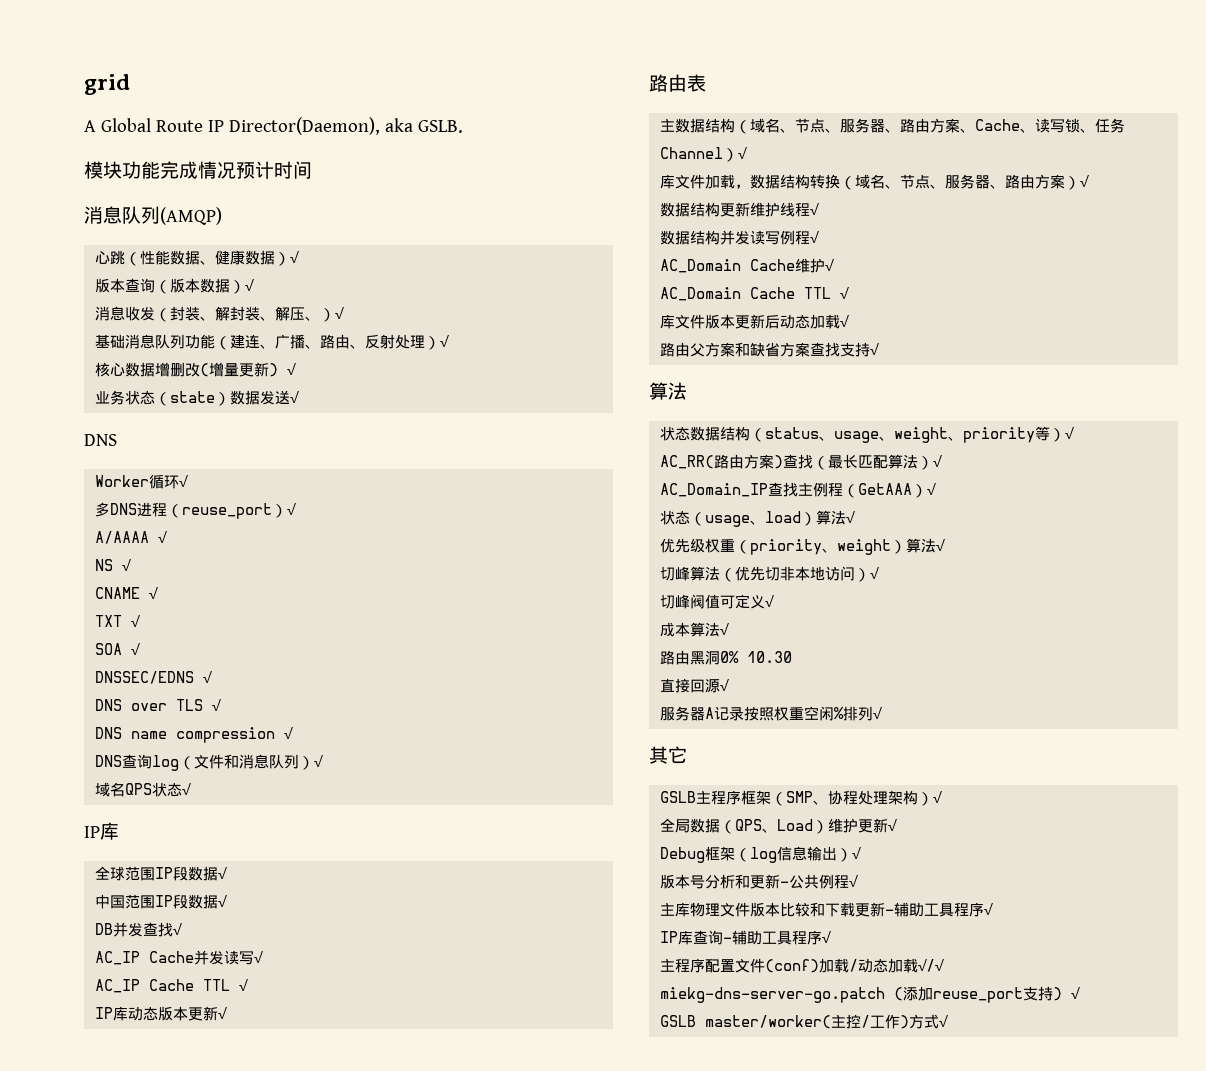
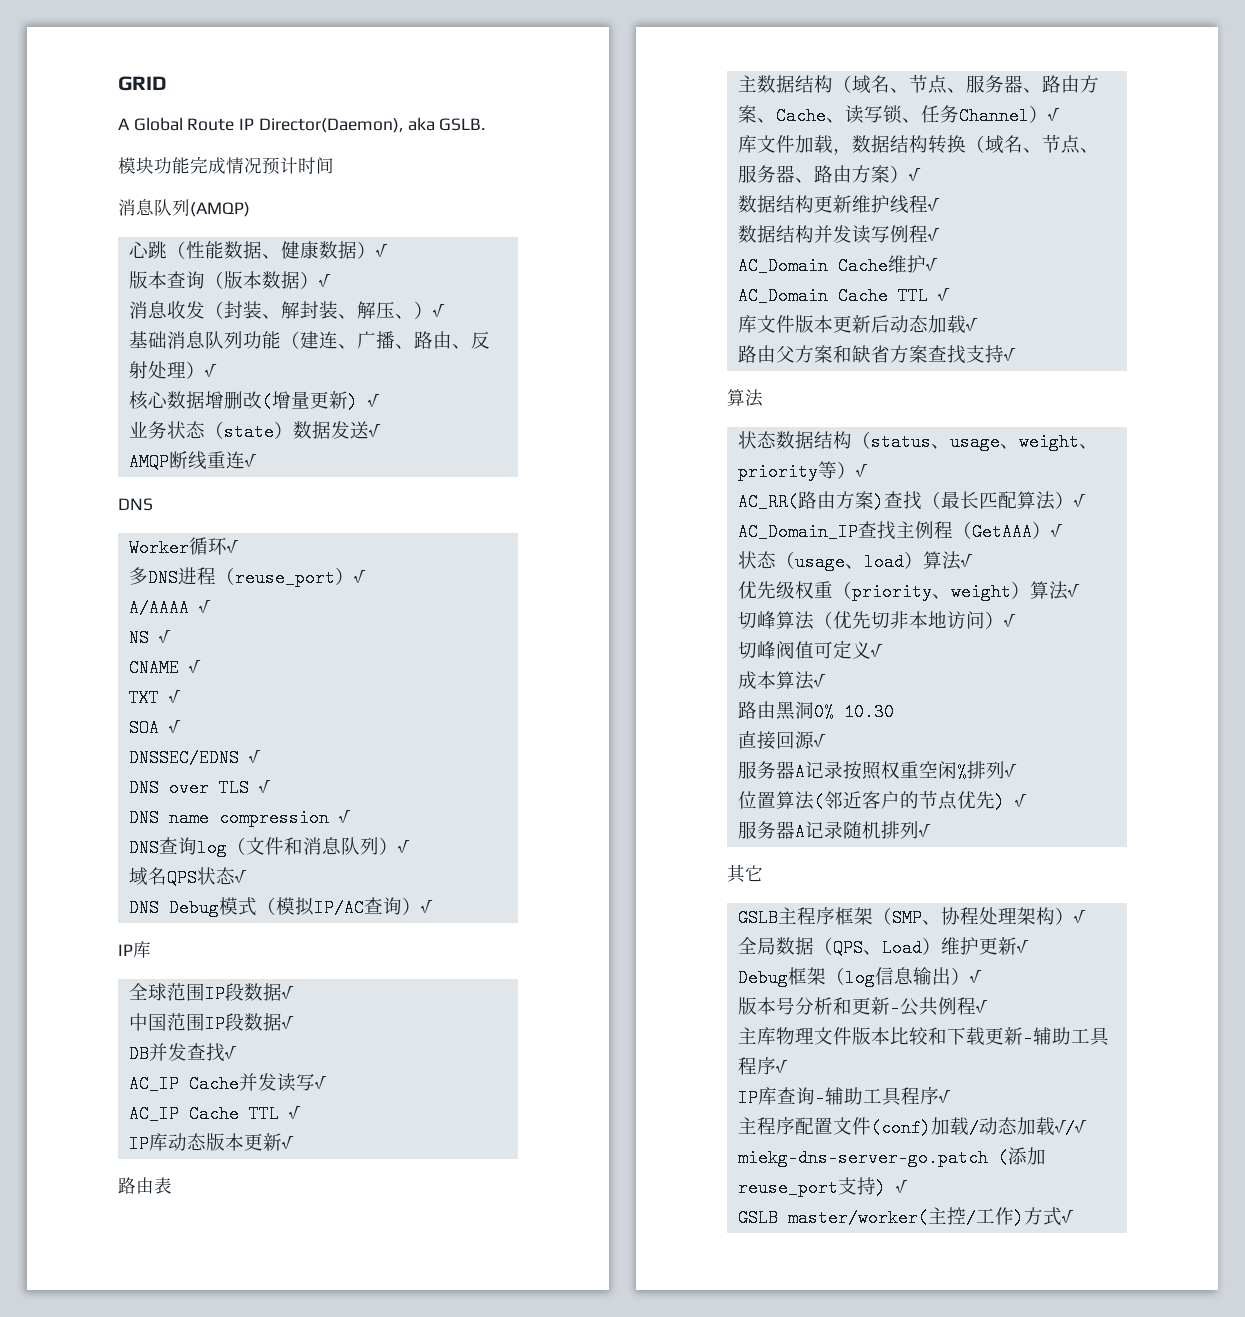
[84,74,130,95] grid -> [118,76,167,91] GRID
(300, 397) none -> [128,451,257,471] // AMQP断线重连√
(192, 789) none -> [128,897,433,917] // DNS Debug模式（模拟IP/AC查询）√
(883, 713) none -> [737,790,1027,811] [737,821,931,841] // 位置算法(邻近客户的节点优先) √ // 服务器A记录随机排列√

